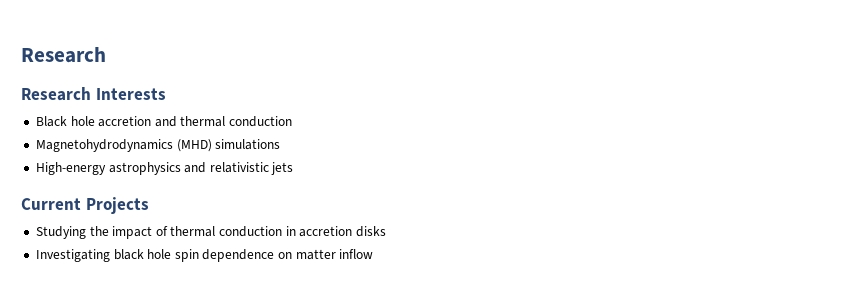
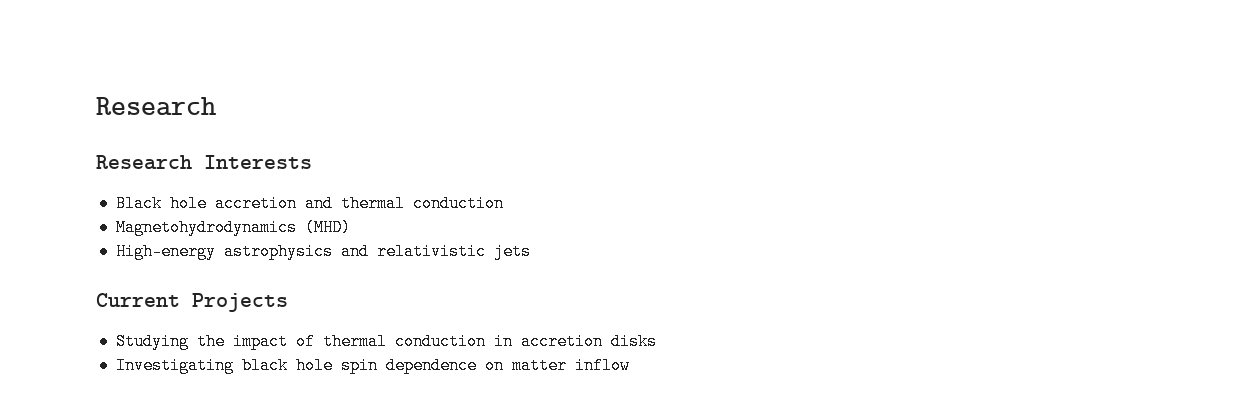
[215,139,281,150] simulations -> (351, 227) none

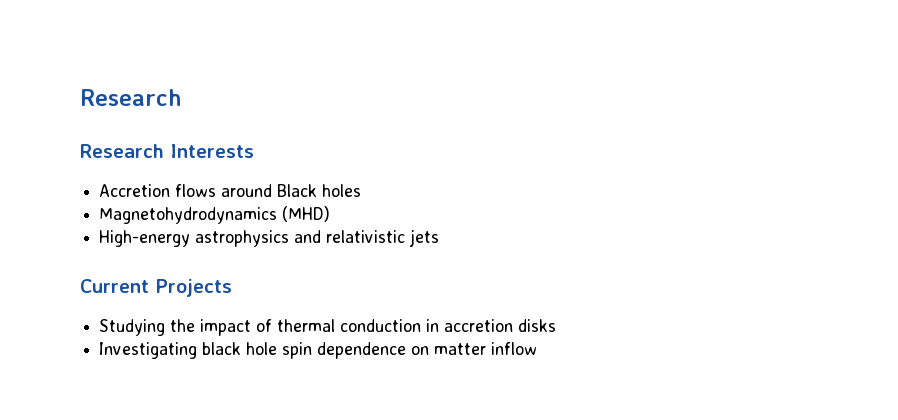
[115,195,504,212] Black hole accretion and thermal conduction -> [99,184,362,197] Accretion flows around Black holes

